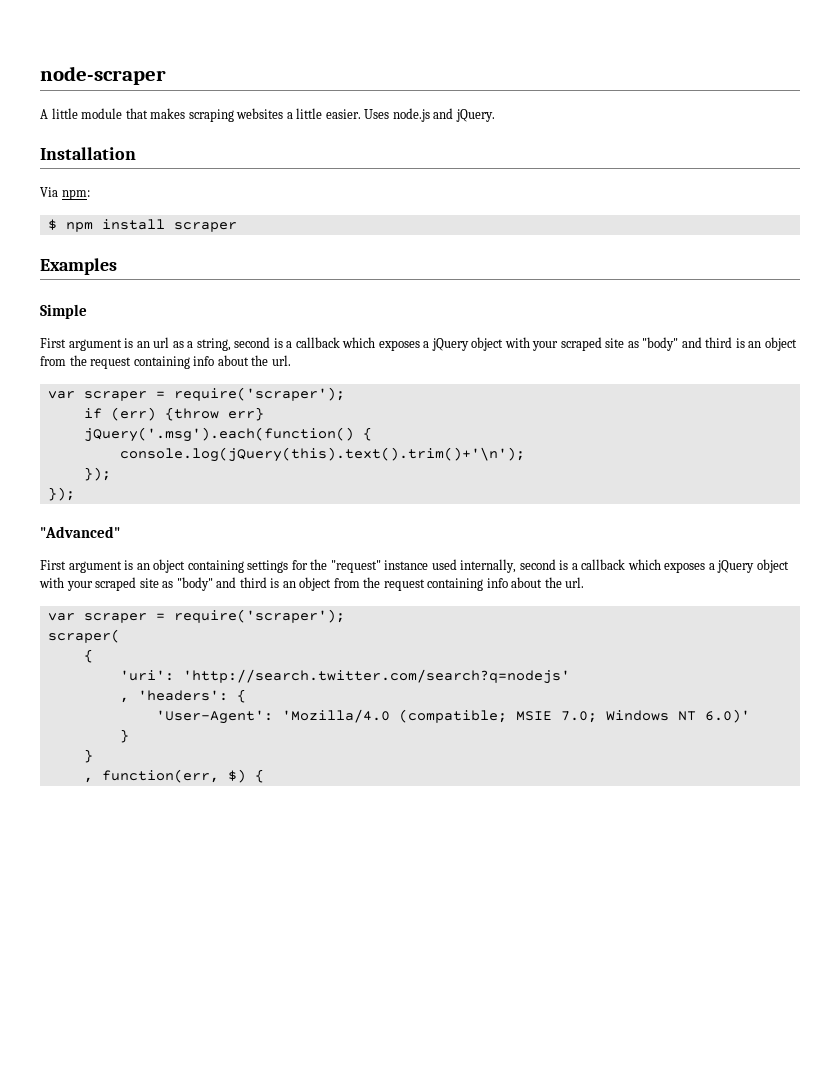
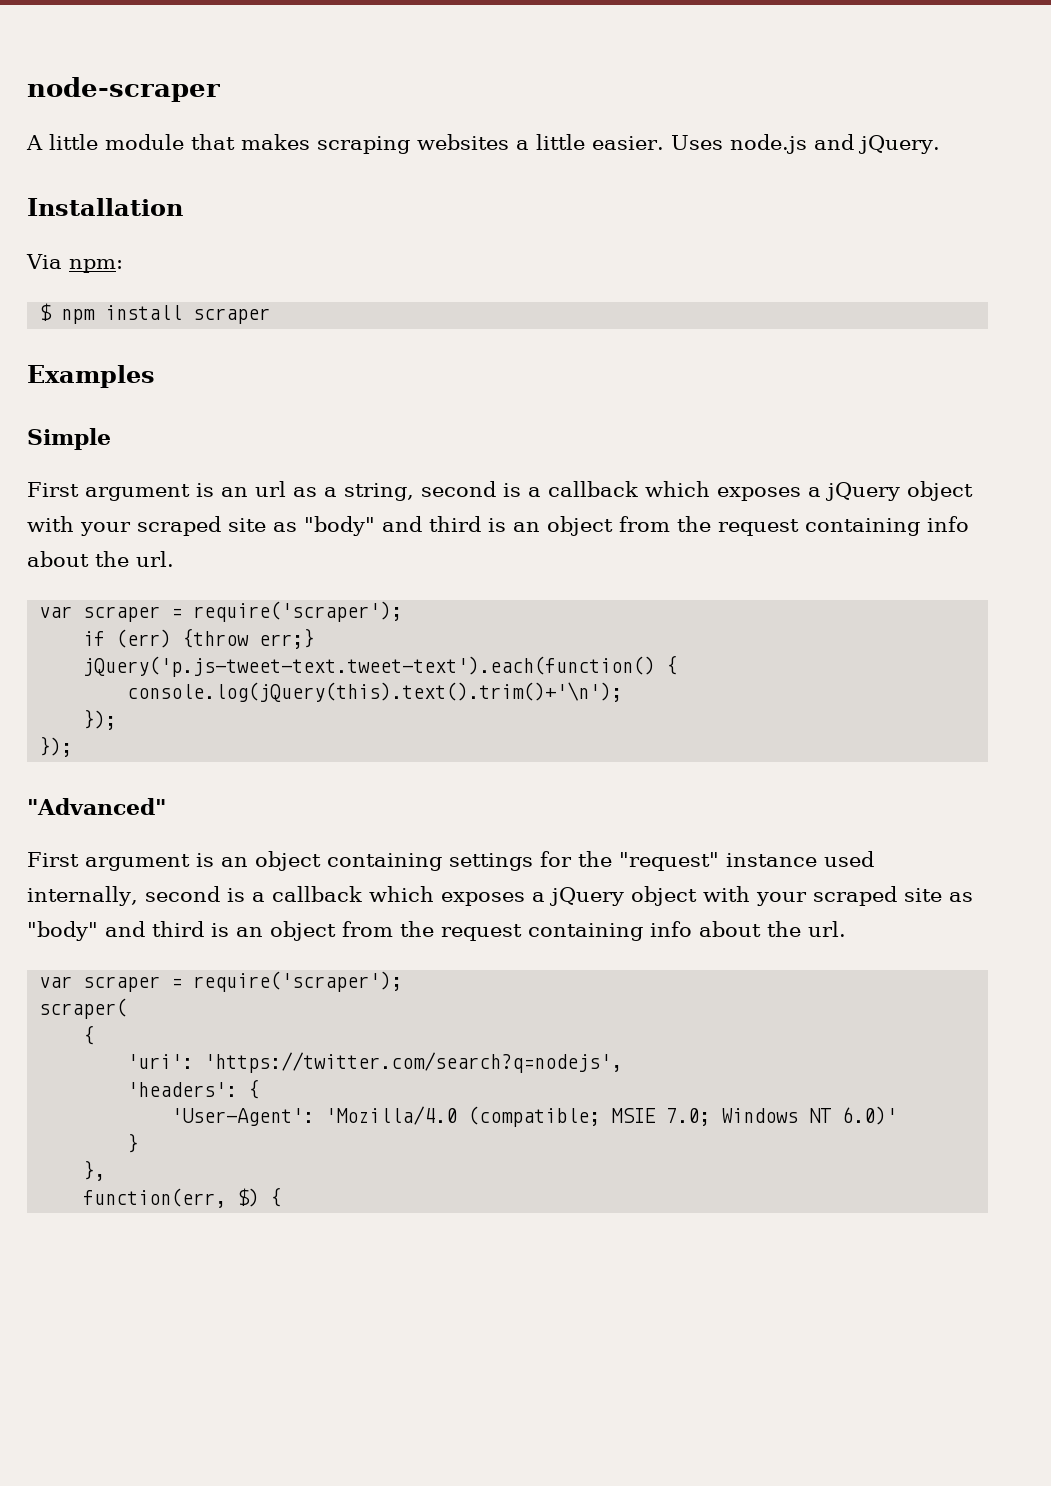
[227,407,264,421] [83,427,354,442] err} // jQuery('.msg').each(function() -> [259,628,315,649] [83,656,656,677] err;} // jQuery('p.js-tweet-text.tweet-text').each(function()
[182,669,570,684] [119,697,129,703] 'http://search.twitter.com/search?q=nodejs' // , -> [204,1052,623,1073] 'https://twitter.com/search?q=nodejs', //
[83,749,93,763] [83,777,93,783] } // , -> [83,1160,106,1181] }, //

